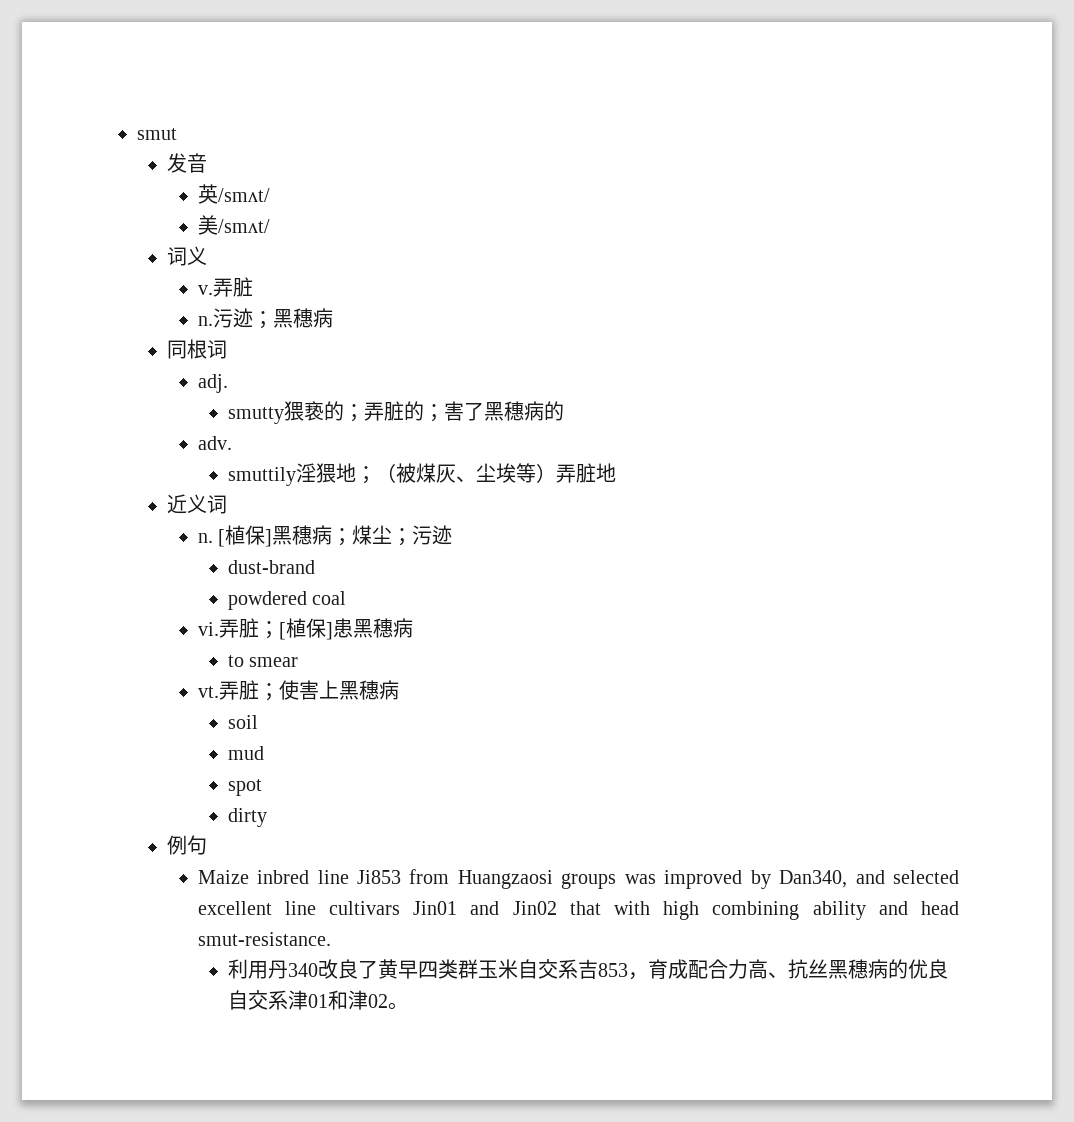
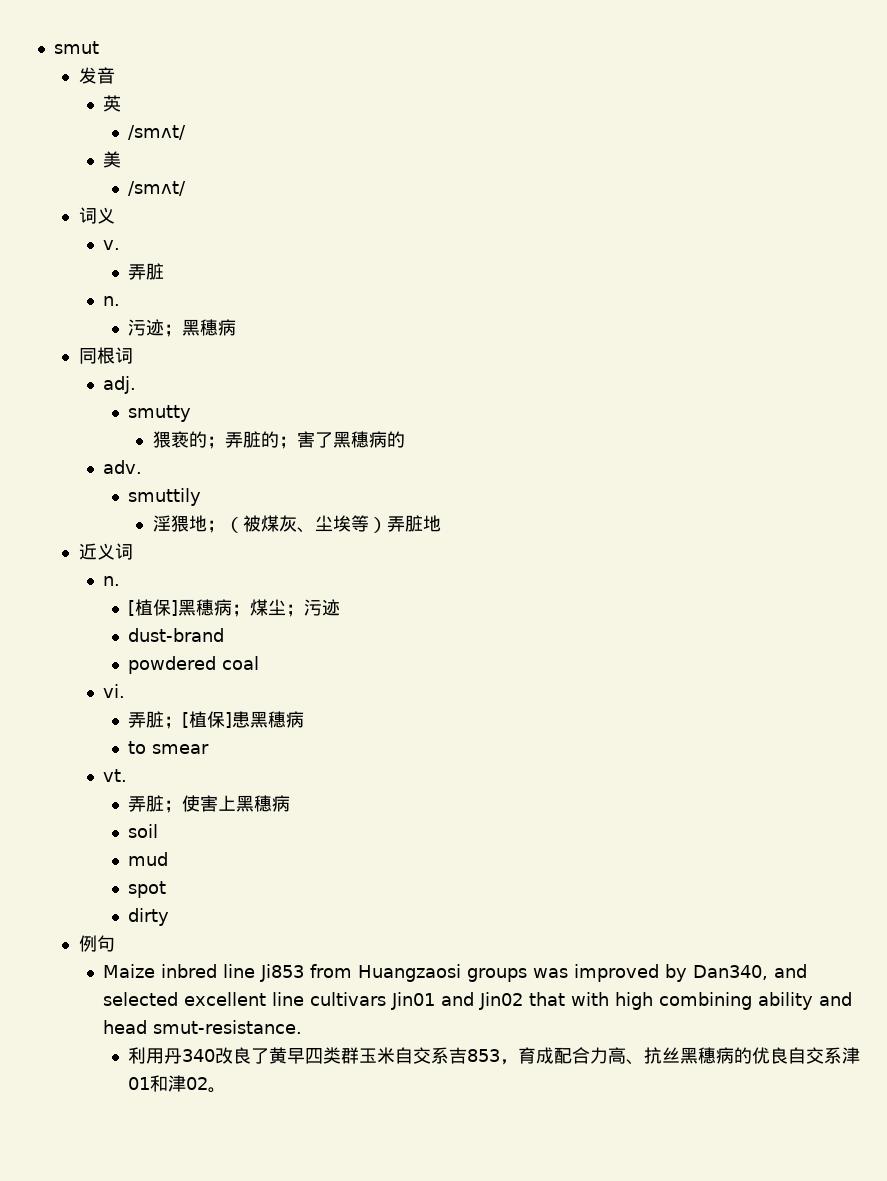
(218, 194) none -> (122, 103) //
(218, 225) none -> (122, 159) //
(213, 290) none -> (121, 245) //
(213, 321) none -> (121, 301) //
(284, 415) none -> (191, 413) //
(296, 476) none -> (201, 497) //
(213, 538) none -> (121, 581) //
(219, 629) none -> (126, 691) //
(219, 692) none -> (128, 775) //

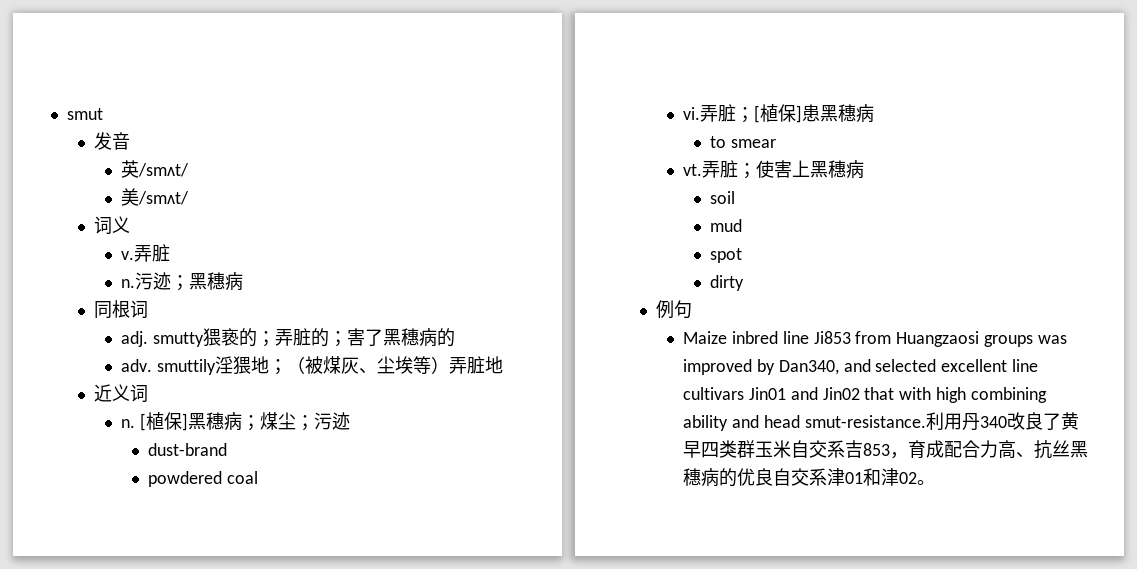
(122, 103) // -> (139, 169) none
(122, 159) // -> (139, 197) none
(121, 245) // -> (134, 255) none
(121, 301) // -> (135, 283) none
(137, 385) // -> (148, 339) none
(191, 413) // -> (204, 339) none
(143, 467) // -> (152, 365) none
(201, 497) // -> (216, 367) none
(121, 581) // -> (135, 423) none
(126, 691) // -> (700, 113) none
(128, 775) // -> (702, 170) none
(303, 1027) // -> (926, 421) none

